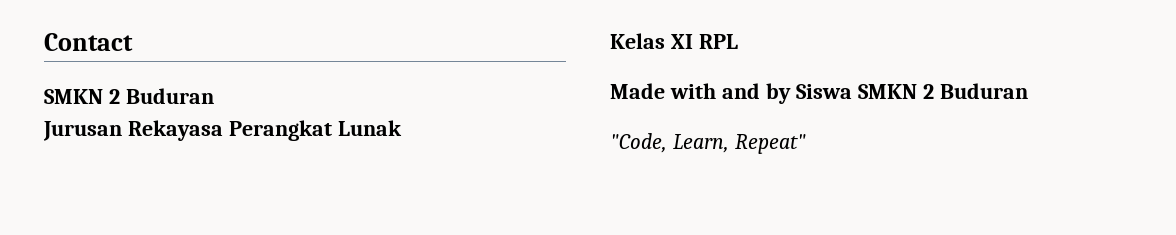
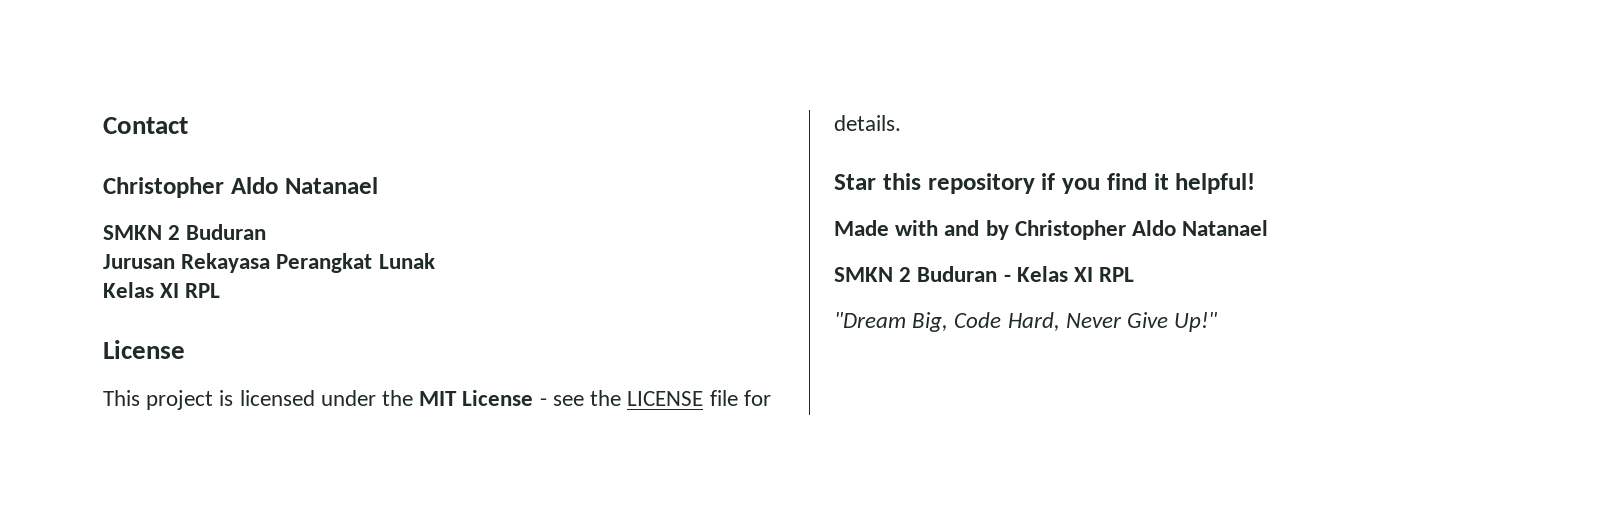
(133, 42) none -> [103,177,378,198] // Christopher Aldo Natanael
(738, 41) none -> [103,340,185,359] [103,390,771,410] [834,115,901,131] [834,173,1256,194] // License // This project is licensed under the MIT License - see the LICENSE file for details. // Star this repository if you find it helpful!
[795,83,1028,99] [610,133,806,154] Siswa SMKN 2 Buduran // "Code, Learn, Repeat" -> [1014,220,1269,240] [834,266,1135,282] [834,312,1218,332] Christopher Aldo Natanael // SMKN 2 Buduran - Kelas XI RPL // "Dream Big, Code Hard, Never Give Up!"

